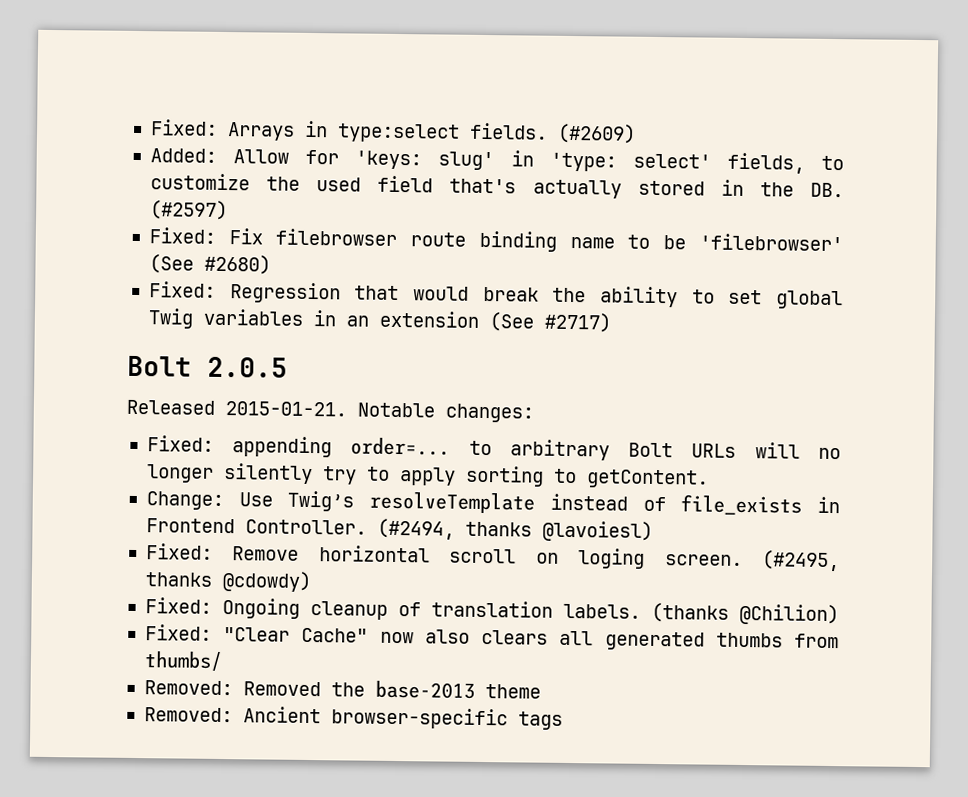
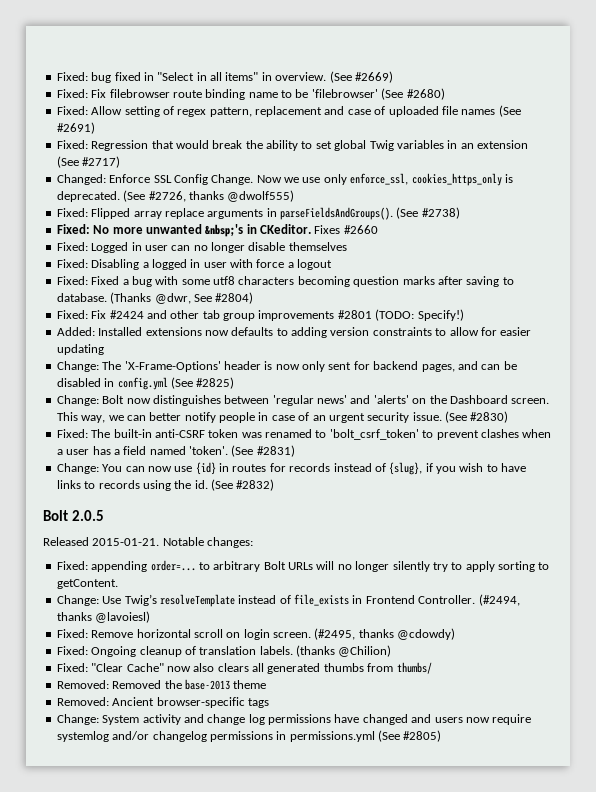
[150,119,636,144] [149,148,844,174] [149,173,845,199] [149,200,228,221] Fixed: Arrays in type:select fields. (#2609) // Added: Allow for 'keys: slug' in 'type: select' fields, to customize the used field that's actually stored in the DB. (#2597) -> [56,71,393,83] Fixed: bug fixed in "Select in all items" in overview. (See #2669)
(271, 264) none -> [56,105,521,117] [56,122,95,134] // Fixed: Allow setting of regex pattern, replacement and case of uploaded file names (See #2691)
(611, 322) none -> [56,173,513,186] [56,190,295,202] [56,207,460,220] [56,224,378,237] [56,242,347,253] [56,259,333,270] [56,276,514,287] [56,292,254,304] [56,309,464,321] [56,327,532,338] [56,344,104,355] [56,361,517,372] [56,377,235,390] [56,395,550,406] [56,411,509,423] [56,429,552,440] [56,445,295,457] [56,462,527,475] [56,479,275,491] // Changed: Enforce SSL Config Change. Now we use only enforce_ssl, cookies_https_only is deprecated. (See #2726, thanks @dwolf555) // Fixed: Flipped array replace arguments in parseFieldsAndGroups(). (See #2738) // Fixed: No more unwanted &nbsp;'s in CKeditor. Fixes #2660 // Fixed: Logged in user can no longer disable themselves // Fixed: Disabling a logged in user with force a logout // Fixed: Fixed a bug with some utf8 characters becoming question marks after saving to database. (Thanks @dwr, See #2804) // Fixed: Fix #2424 and other tab group improvements #2801 (TODO: Specify!) // Added: Installed extensions now defaults to adding version constraints to allow for easier updating // Change: The 'X-Frame-Options' header is now only sent for backend pages, and can be disabled in config.yml (See #2825) // Change: Bolt now distinguishes between 'regular news' and 'alerts' on the Dashboard screen. This way, we can better notify people in case of an urgent security issue. (See #2830) // Fixed: The built-in anti-CSRF token was renamed to 'bolt_csrf_token' to prevent clashes when a user has a field named 'token'. (See #2831) // Change: You can now use {id} in routes for records instead of {slug}, if you wish to have links to records using the id. (See #2832)
[578,548,646,569] loging -> [243,629,270,640] login
(563, 720) none -> [56,714,532,725] [56,730,442,742] // Change: System activity and change log permissions have changed and users now require systemlog and/or changelog permissions in permissions.yml (See #2805)

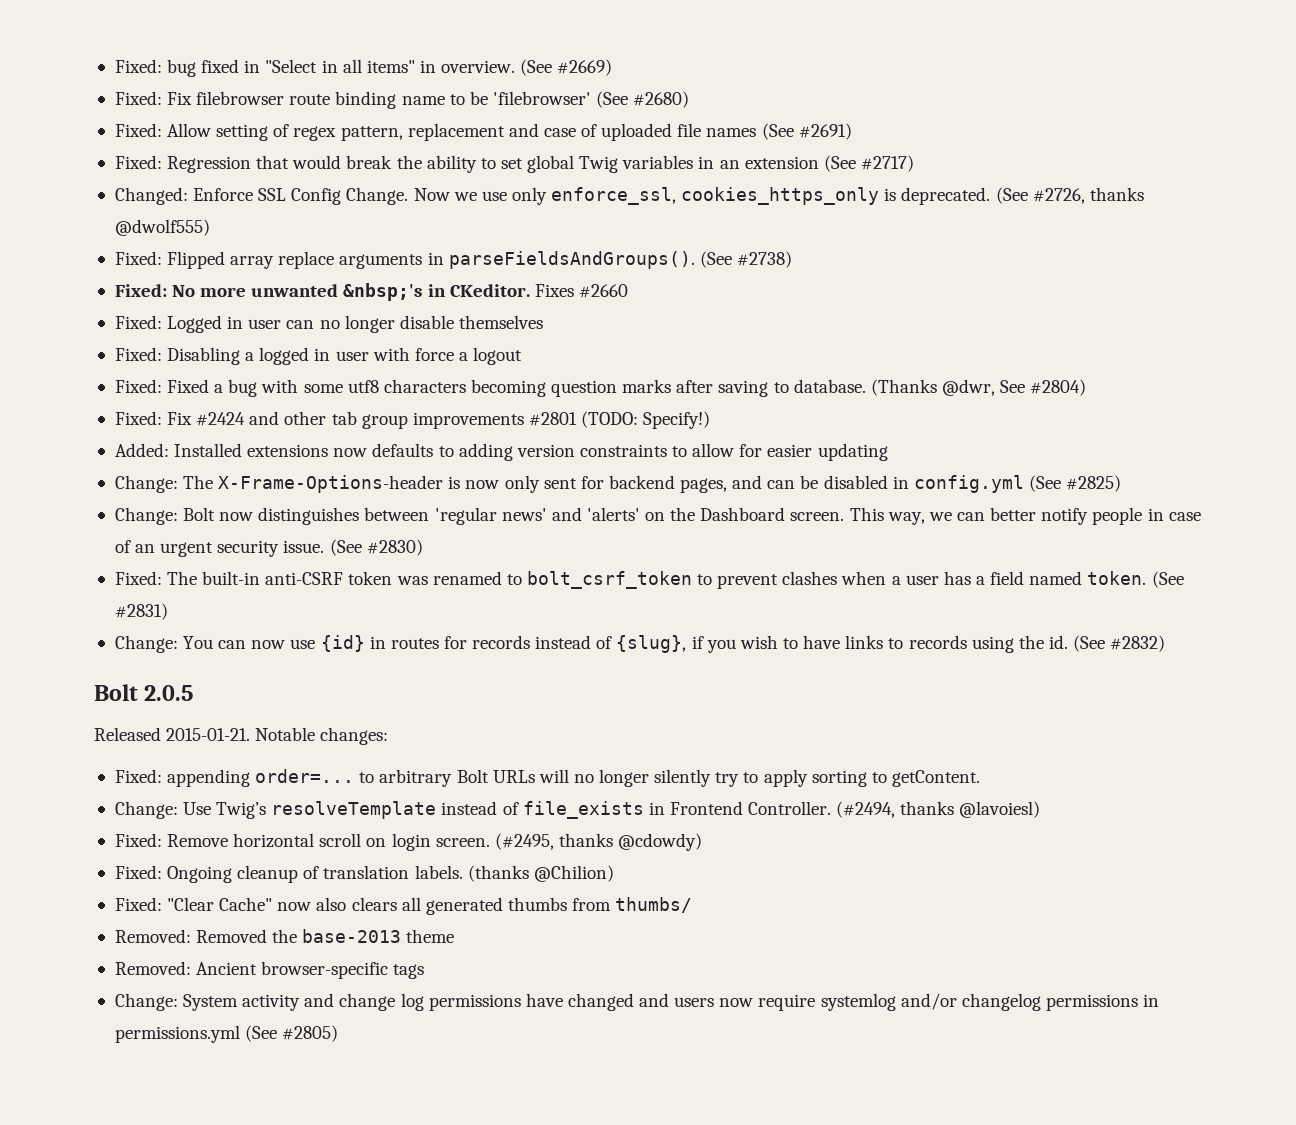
[124,361,261,372] 'X-Frame-Options' header -> [218,475,444,493] X-Frame-Options-header
[329,429,419,440] 'bolt_csrf_token' -> [526,571,692,589] bolt_csrf_token
[189,446,228,455] 'token'. -> [1087,571,1147,585] token.

